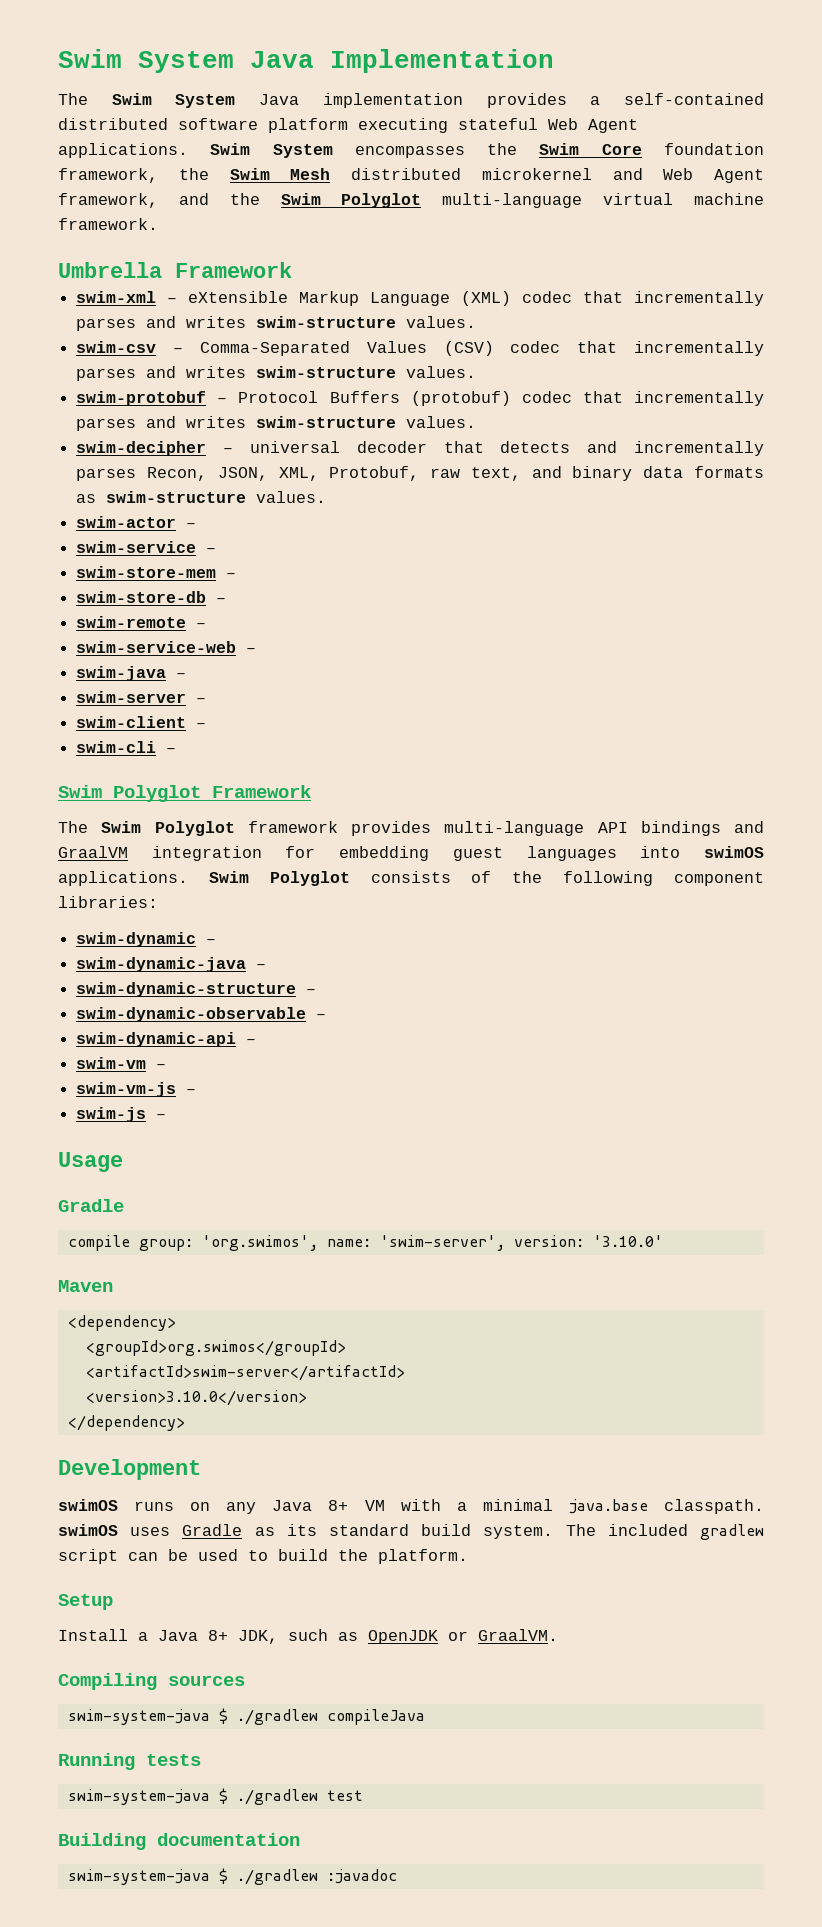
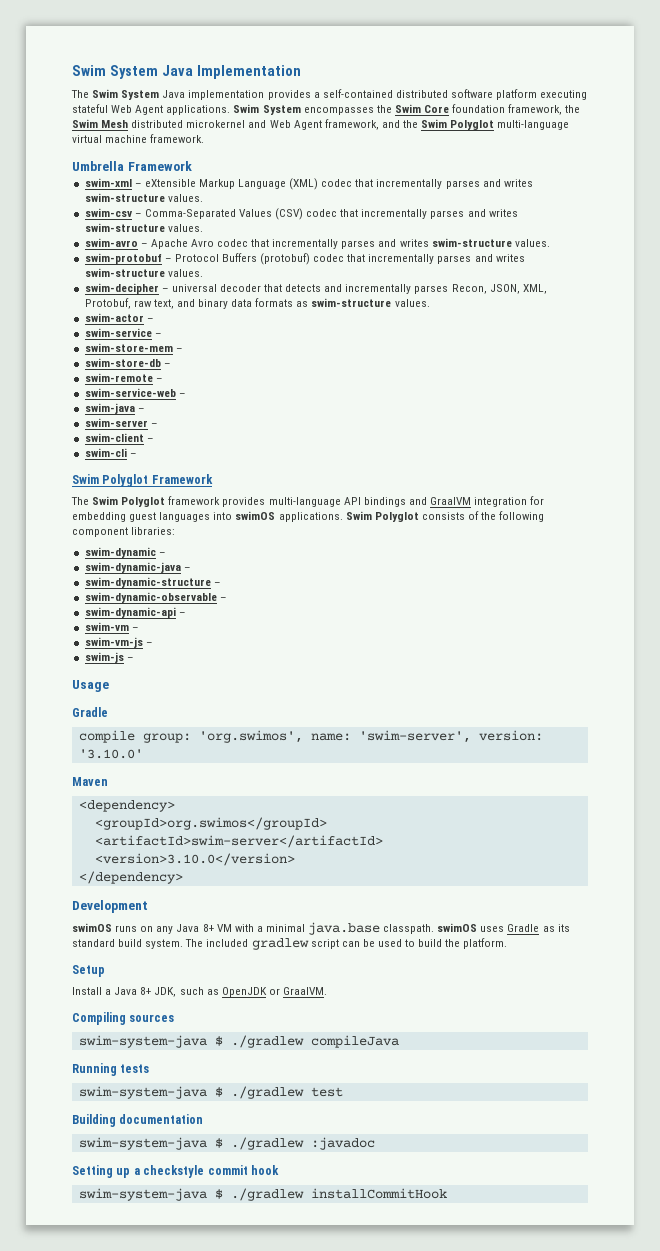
(477, 372) none -> [84,238,550,249] // swim-avro – Apache Avro codec that incrementally parses and writes swim-structure values.
(397, 1876) none -> [72,1165,279,1178] [78,1188,447,1201] // Setting up a checkstyle commit hook // swim-system-java $ ./gradlew installCommitHook

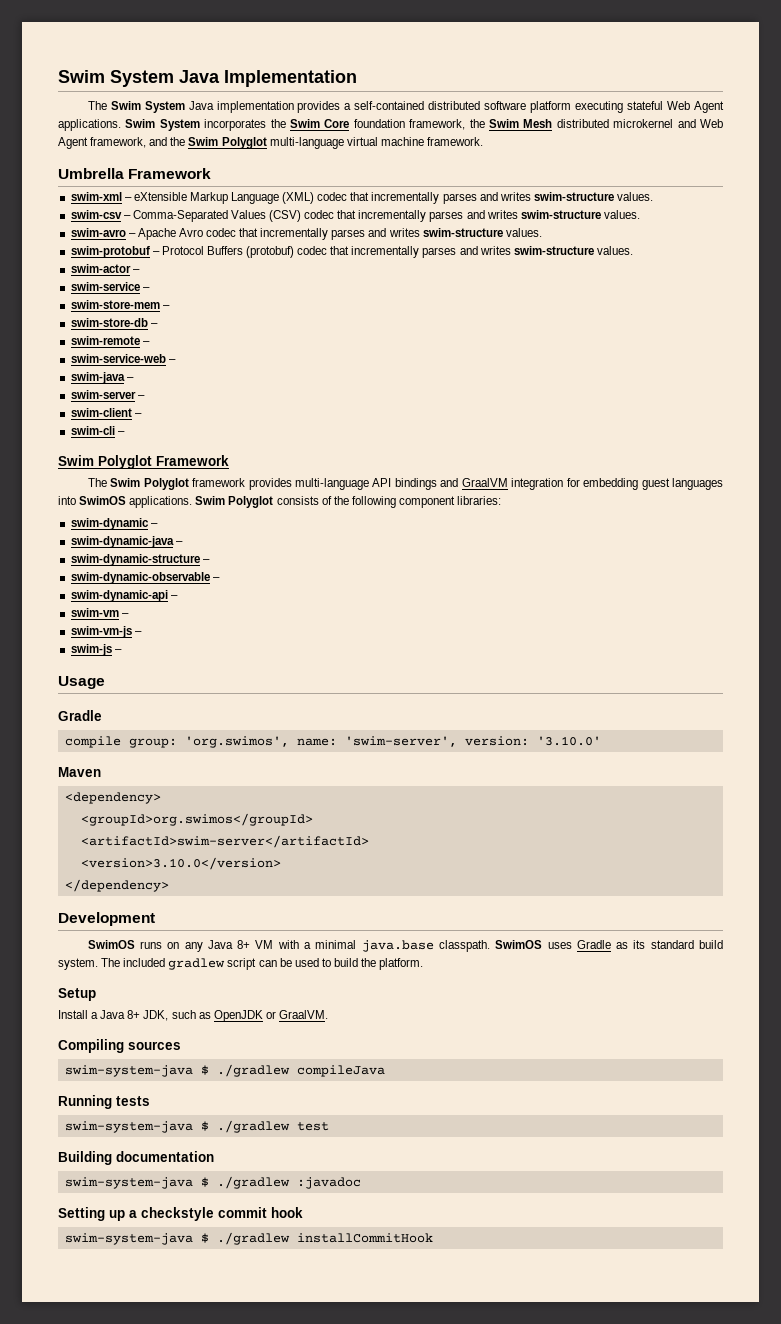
[303,107,374,115] encompasses -> [204,119,267,131] incorporates
[84,283,547,294] [84,298,430,309] // swim-decipher – universal decoder that detects and incrementally parses Recon, JSON, XML, Protobuf, raw text, and binary data formats as swim-structure values. -> (633, 250) none
[235,511,276,520] swimOS -> [79,496,127,505] SwimOS
[72,923,112,932] swimOS -> [87,940,135,949] SwimOS
[437,923,478,932] swimOS -> [495,940,543,949] SwimOS

